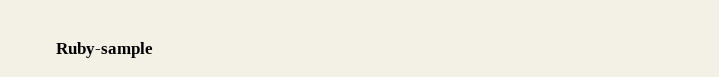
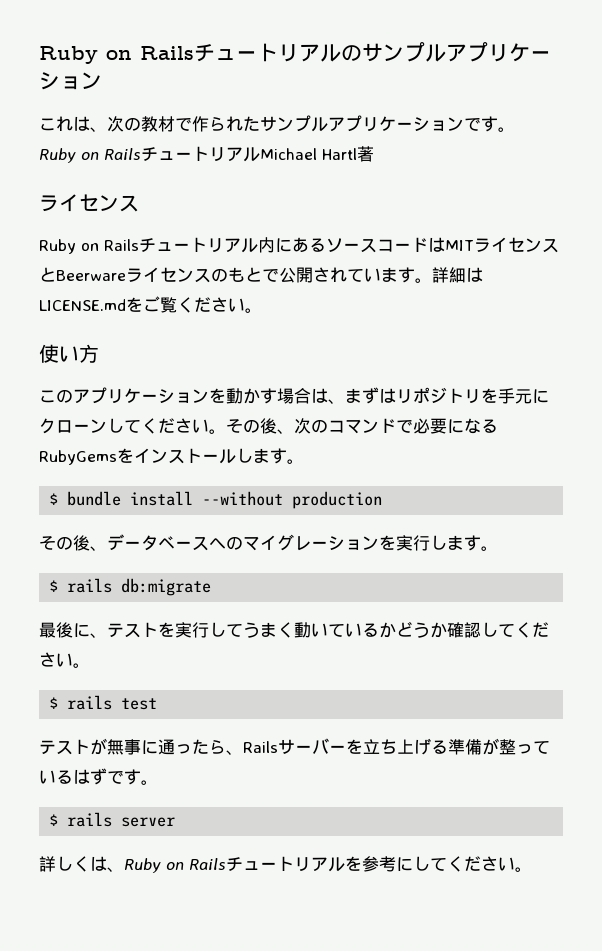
[56,42,153,58] Ruby-sample -> [39,42,551,64] [39,72,102,90] [39,115,515,132] [39,146,374,163] [39,194,139,212] [39,237,559,254] [39,267,483,283] [39,296,262,313] [39,344,99,363] [39,387,549,404] [39,418,498,434] [39,448,304,465] [49,491,383,509] [39,534,498,551] [49,578,212,596] [39,621,549,638] [39,652,90,668] [49,695,158,710] [39,738,550,755] [39,768,158,785] [49,812,176,827] [39,856,532,873] Ruby on Railsチュートリアルのサンプルアプリケーション // これは、次の教材で作られたサンプルアプリケーションです。 // Ruby on RailsチュートリアルMichael Hartl著 // ライセンス // Ruby on Railsチュートリアル内にあるソースコードはMITライセンスとBeerwareライセンスのもとで公開されています。詳細はLICENSE.mdをご覧ください。 // 使い方 // このアプリケーションを動かす場合は、まずはリポジトリを手元にクローンしてください。その後、次のコマンドで必要になるRubyGemsをインストールします。 // $ bundle install --without production // その後、データベースへのマイグレーションを実行します。 // $ rails db:migrate // 最後に、テストを実行してうまく動いているかどうか確認してください。 // $ rails test // テストが無事に通ったら、Railsサーバーを立ち上げる準備が整っているはずです。 // $ rails server // 詳しくは、Ruby on Railsチュートリアルを参考にしてください。

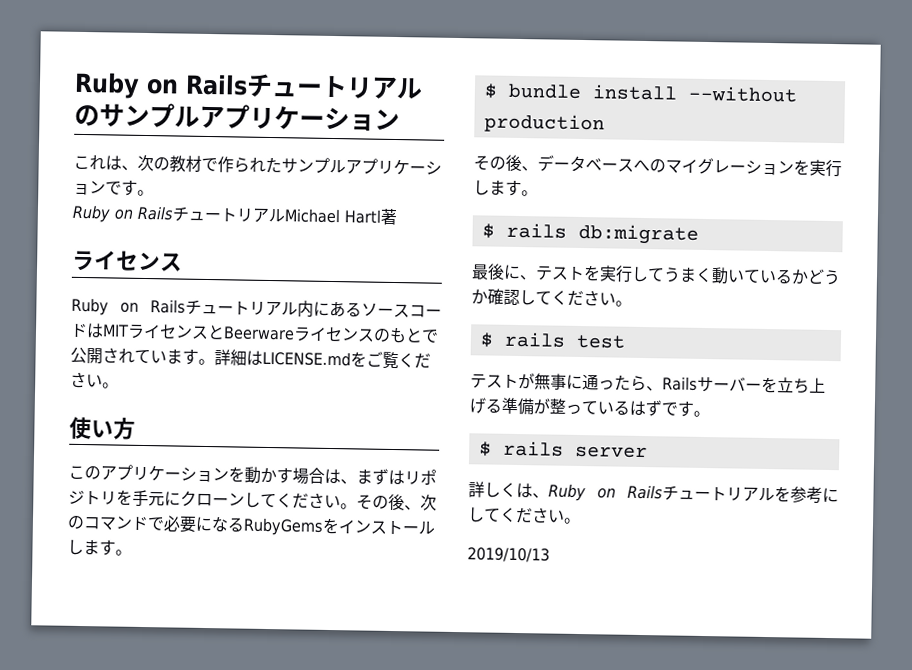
(532, 869) none -> [467,547,550,563] // 2019/10/13

